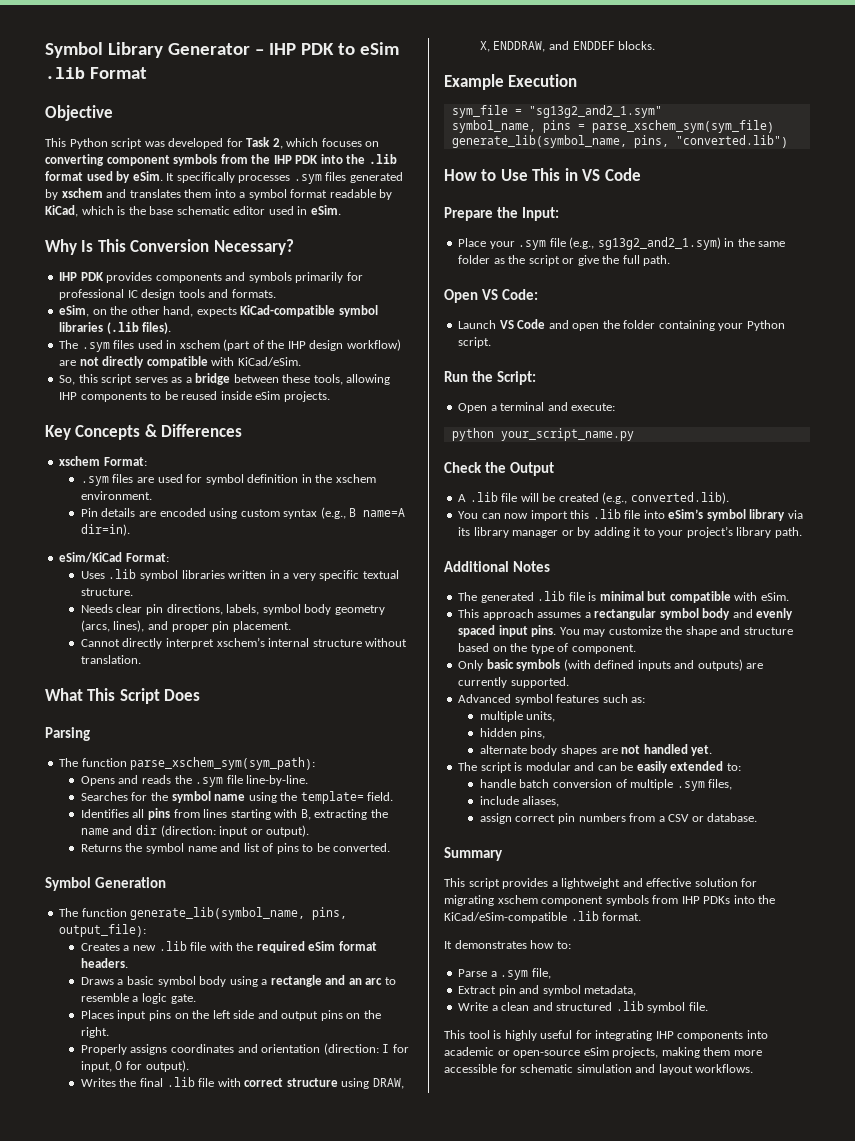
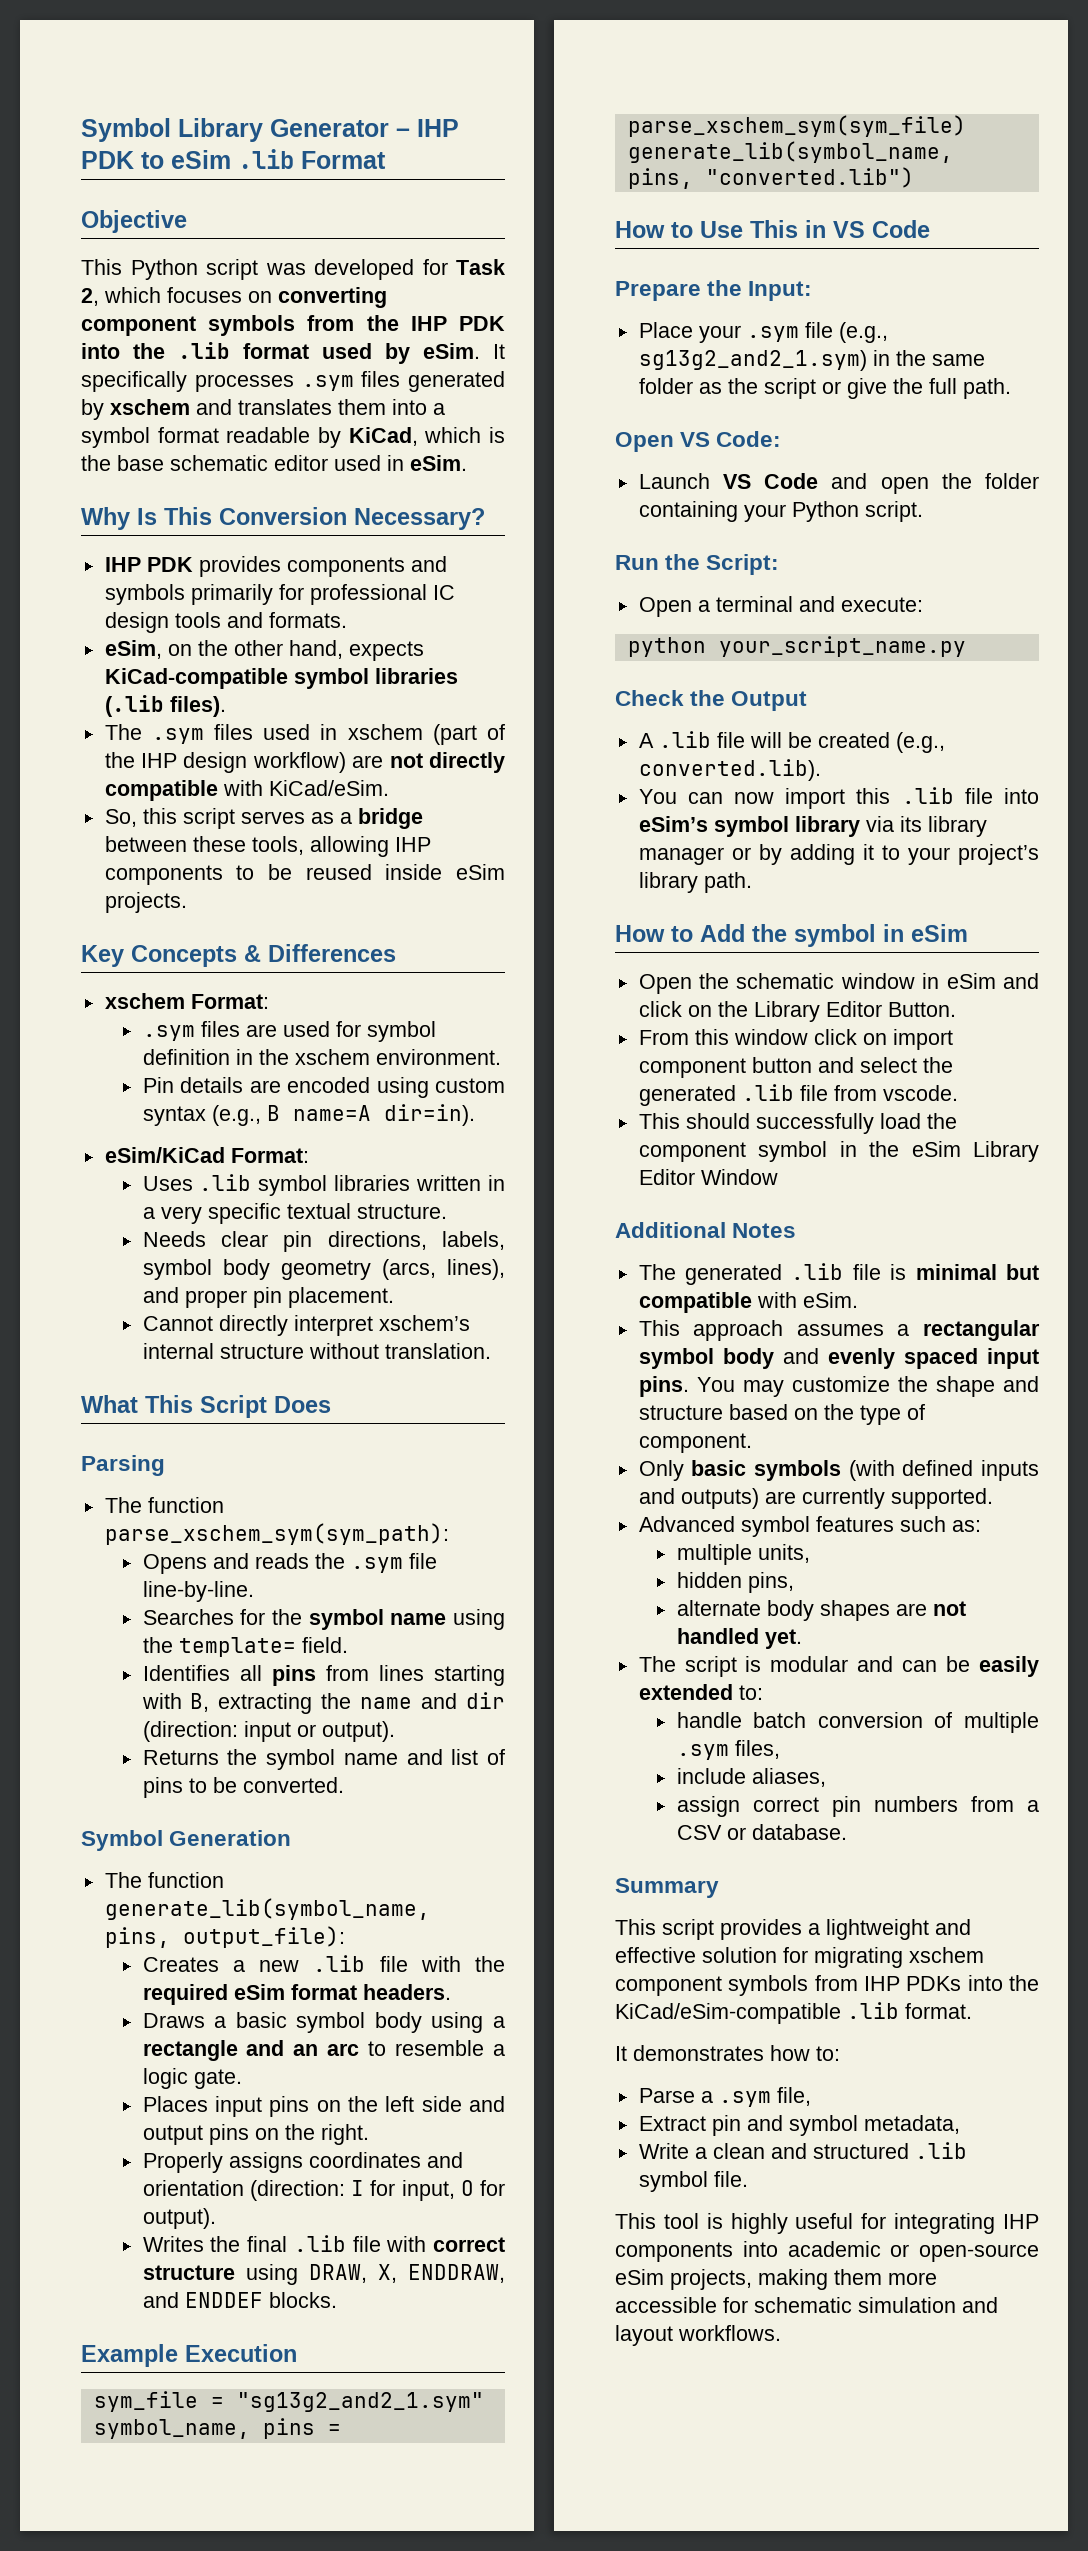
(802, 532) none -> [615,924,968,947] [638,973,1039,994] [638,1001,956,1022] [638,1029,953,1050] [638,1057,953,1078] [638,1084,958,1106] [638,1113,957,1134] [638,1141,1039,1162] [638,1169,778,1185] // How to Add the symbol in eSim // Open the schematic window in eSim and click on the Library Editor Button. // From this window click on import component button and select the generated .lib file from vscode. // This should successfully load the component symbol in the eSim Library Editor Window

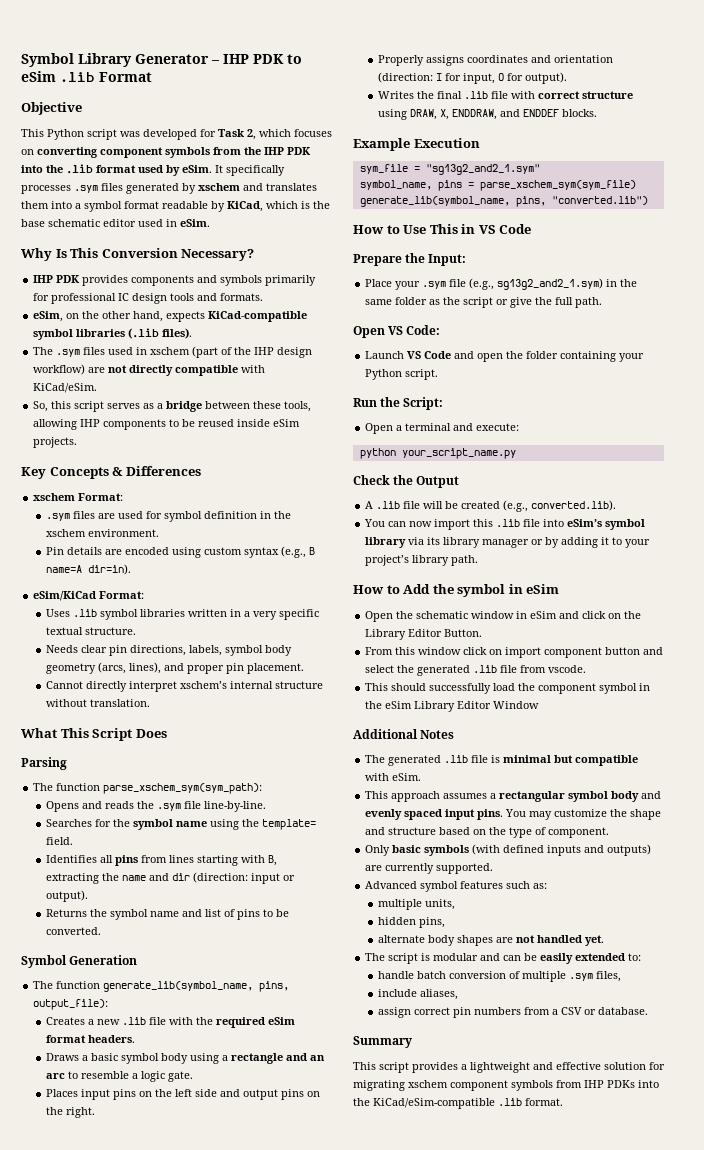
[615,2045,840,2061] [638,2087,811,2107] [638,2115,960,2136] [638,2142,967,2159] [638,2171,748,2192] [615,2213,1039,2234] [615,2241,1039,2262] [615,2269,937,2290] [615,2297,998,2313] [615,2325,781,2346] // It demonstrates how to: // Parse a .sym file, // Extract pin and symbol metadata, // Write a clean and structured .lib symbol file. // This tool is highly useful for integrating IHP components into academic or open-source eSim projects, making them more accessible for schematic simulation and layout workflows. -> (563, 1102) none

